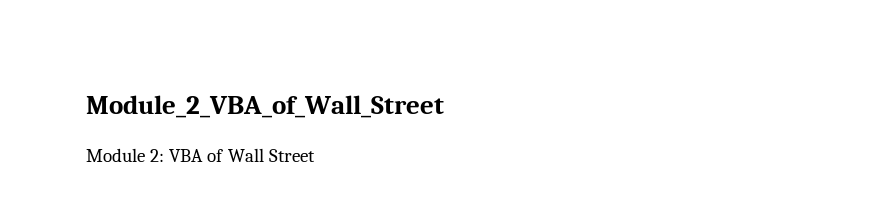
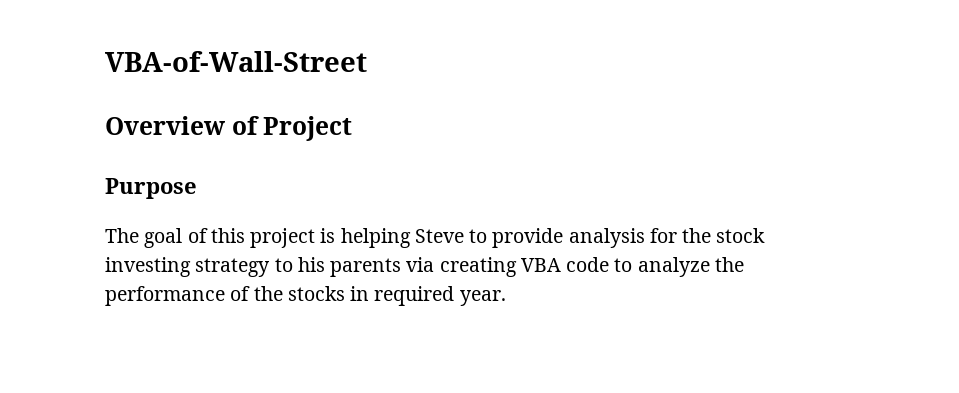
[86,95,444,118] [86,148,315,162] Module_2_VBA_of_Wall_Street // Module 2: VBA of Wall Street -> [105,51,367,72] [105,116,353,141] [105,178,197,199] [105,228,766,248] [105,257,744,277] [105,286,506,306] VBA-of-Wall-Street // Overview of Project // Purpose // The goal of this project is helping Steve to provide analysis for the stock investing strategy to his parents via creating VBA code to analyze the performance of the stocks in required year.

